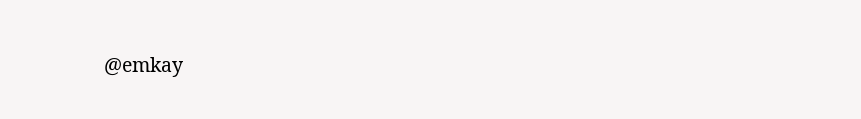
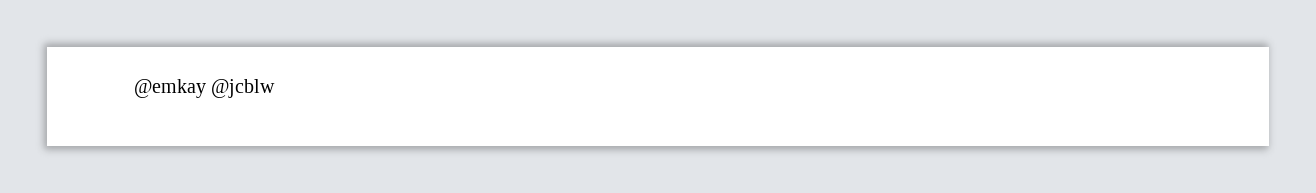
(184, 67) none -> [211,79,276,98] @jcblw

